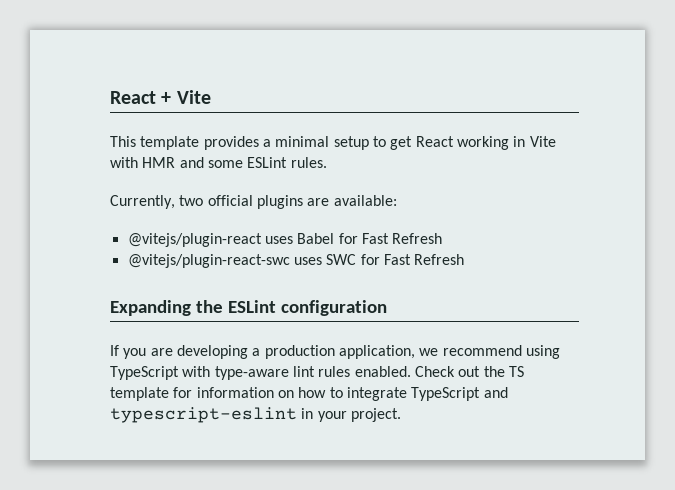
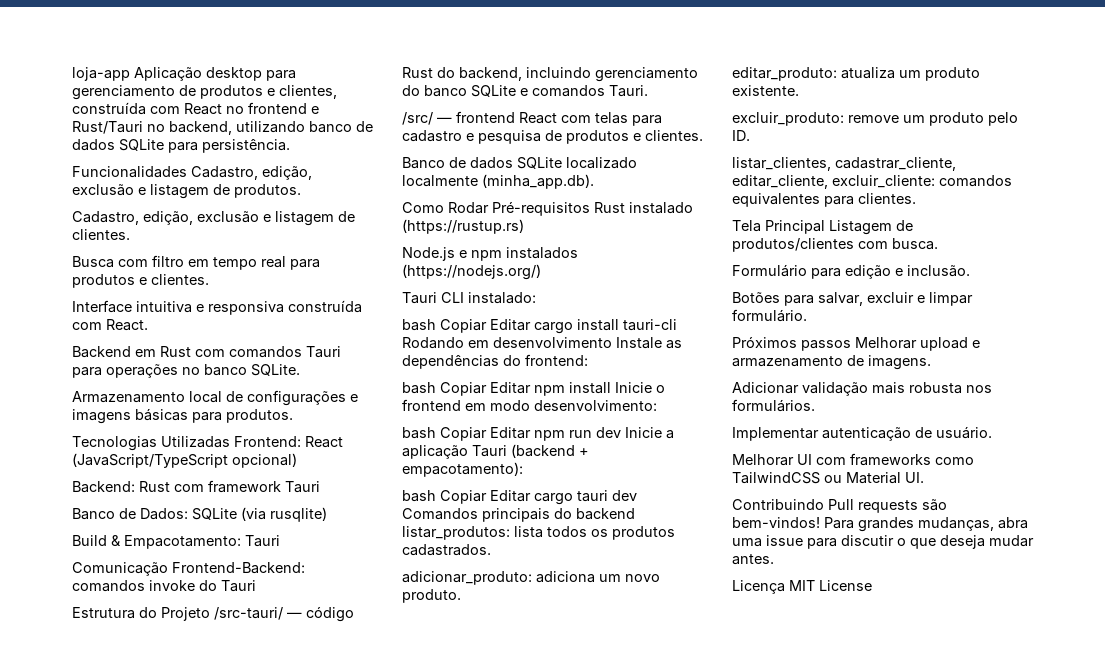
[110,90,211,104] [110,136,556,150] [110,157,327,168] [110,195,397,209] [127,233,443,247] [127,254,465,268] [110,300,387,316] [110,345,560,359] [110,366,524,380] [110,387,508,401] [110,407,401,423] React + Vite // This template provides a minimal setup to get React working in Vite with HMR and some ESLint rules. // Currently, two official plugins are available: // @vitejs/plugin-react uses Babel for Fast Refresh // @vitejs/plugin-react-swc uses SWC for Fast Refresh // Expanding the ESLint configuration // If you are developing a production application, we recommend using TypeScript with type-aware lint rules enabled. Check out the TS template for information on how to integrate TypeScript and typescript-eslint in your project. -> [72,67,296,81] [72,85,337,100] [72,102,319,115] [72,121,373,135] [72,139,290,153] [72,166,312,180] [72,184,301,199] [72,211,355,226] [72,229,130,240] [72,255,320,270] [72,274,209,288] [72,300,362,315] [72,319,148,331] [72,346,341,358] [72,364,300,378] [72,390,358,406] [72,408,293,424] [72,436,343,451] [72,453,297,468] [72,480,320,493] [72,507,327,522] [72,535,280,549] [72,562,305,576] [72,580,256,592] [72,606,354,622] [402,67,698,82] [402,85,648,97] [402,111,662,126] [402,130,703,144] [402,157,637,169] [402,174,594,189] [402,201,693,216] [402,219,524,234] [402,247,578,261] [402,264,541,280] [402,292,536,304] [402,319,677,334] [402,337,682,349] [402,354,588,369] [402,382,665,396] [402,399,657,411] [402,427,674,441] [402,444,589,459] [402,462,523,477] [402,490,637,505] [402,508,635,522] [402,526,675,540] [402,544,491,556] [402,571,660,585] [402,589,461,603] [732,67,980,81] [732,85,799,96] [732,112,1018,126] [732,130,750,141] [732,157,956,171] [732,175,1012,189] [732,193,916,207] [732,220,913,235] [732,238,938,252] [732,264,970,279] [732,292,973,306] [732,309,807,322] [732,336,980,351] [732,355,931,370] [732,382,992,396] [732,399,815,412] [732,426,992,441] [732,453,974,466] [732,472,924,484] [732,499,947,513] [732,517,1028,532] [732,535,1034,549] [732,554,774,565] [732,580,872,594] loja-app Aplicação desktop para gerenciamento de produtos e clientes, construída com React no frontend e Rust/Tauri no backend, utilizando banco de dados SQLite para persistência. // Funcionalidades Cadastro, edição, exclusão e listagem de produtos. // Cadastro, edição, exclusão e listagem de clientes. // Busca com filtro em tempo real para produtos e clientes. // Interface intuitiva e responsiva construída com React. // Backend em Rust com comandos Tauri para operações no banco SQLite. // Armazenamento local de configurações e imagens básicas para produtos. // Tecnologias Utilizadas Frontend: React (JavaScript/TypeScript opcional) // Backend: Rust com framework Tauri // Banco de Dados: SQLite (via rusqlite) // Build & Empacotamento: Tauri // Comunicação Frontend-Backend: comandos invoke do Tauri // Estrutura do Projeto /src-tauri/ — código Rust do backend, incluindo gerenciamento do banco SQLite e comandos Tauri. // /src/ — frontend React com telas para cadastro e pesquisa de produtos e clientes. // Banco de dados SQLite localizado localmente (minha_app.db). // Como Rodar Pré-requisitos Rust instalado (https://rustup.rs) // Node.js e npm instalados (https://nodejs.org/) // Tauri CLI instalado: // bash Copiar Editar cargo install tauri-cli Rodando em desenvolvimento Instale as dependências do frontend: // bash Copiar Editar npm install Inicie o frontend em modo desenvolvimento: // bash Copiar Editar npm run dev Inicie a aplicação Tauri (backend + empacotamento): // bash Copiar Editar cargo tauri dev Comandos principais do backend listar_produtos: lista todos os produtos cadastrados. // adicionar_produto: adiciona um novo produto. // editar_produto: atualiza um produto existente. // excluir_produto: remove um produto pelo ID. // listar_clientes, cadastrar_cliente, editar_cliente, excluir_cliente: comandos equivalentes para clientes. // Tela Principal Listagem de produtos/clientes com busca. // Formulário para edição e inclusão. // Botões para salvar, excluir e limpar formulário. // Próximos passos Melhorar upload e armazenamento de imagens. // Adicionar validação mais robusta nos formulários. // Implementar autenticação de usuário. // Melhorar UI com frameworks como TailwindCSS ou Material UI. // Contribuindo Pull requests são bem-vindos! Para grandes mudanças, abra uma issue para discutir o que deseja mudar antes. // Licença MIT License

